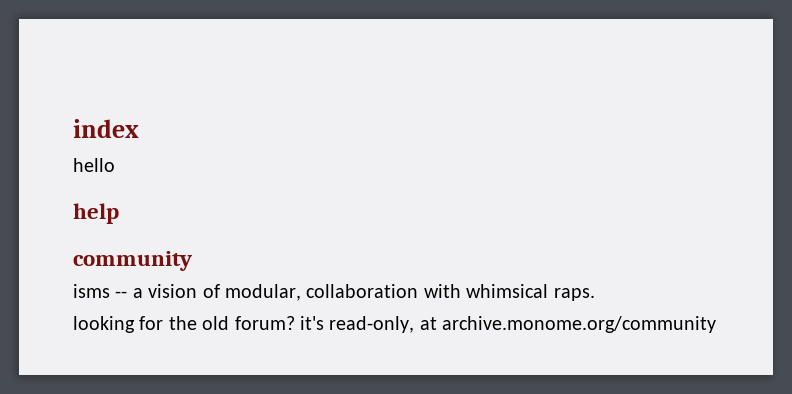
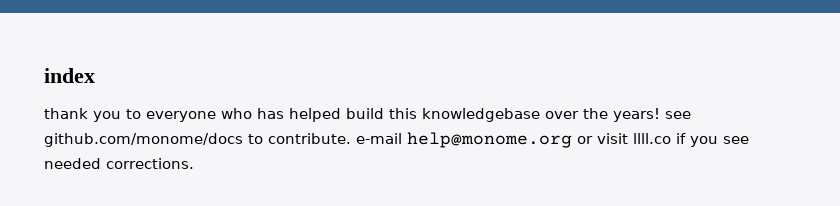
[73,158,115,172] [73,203,119,224] [73,251,192,271] [73,284,595,301] [73,316,717,333] hello // help // community // isms -- a vision of modular, collaboration with whimsical raps. // looking for the old forum? it's read-only, at archive.monome.org/community -> [44,108,691,122] [44,132,749,148] [44,158,194,169] thank you to everyone who has helped build this knowledgebase over the years! see github.com/monome/docs to contribute. e-mail help@monome.org or visit llll.co if you see needed corrections.

